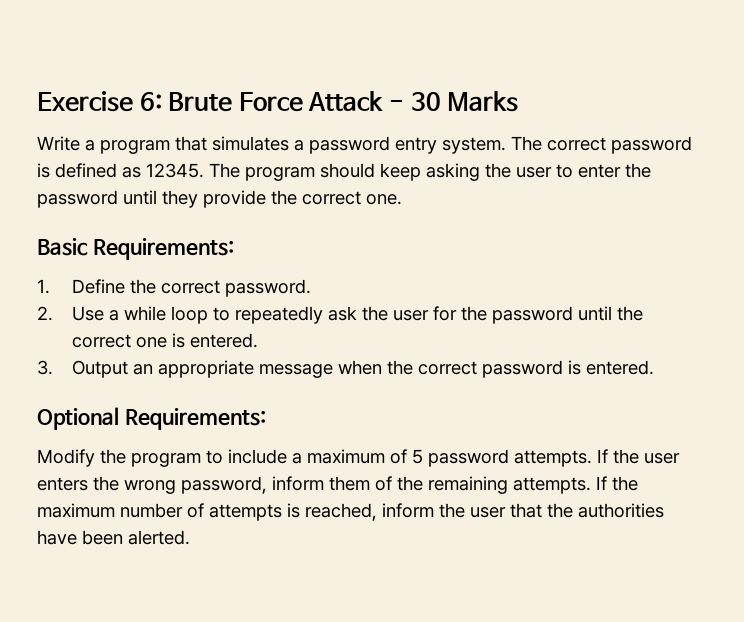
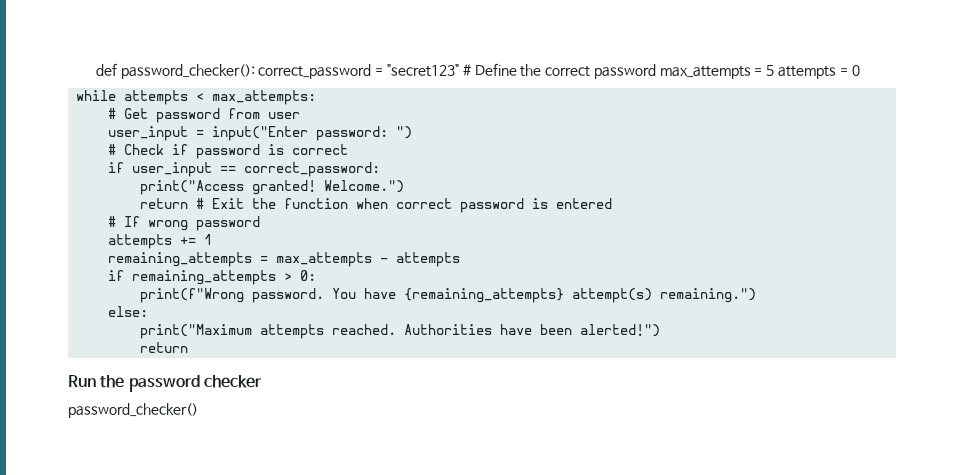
[37,91,519,112] [37,136,692,154] [37,163,651,181] [37,190,402,208] [37,238,234,260] [37,279,312,297] [37,306,644,324] [72,333,259,348] [37,360,655,378] [37,407,266,430] [37,449,680,467] [37,476,638,494] [37,503,664,521] [37,530,190,545] Exercise 6: Brute Force Attack - 30 Marks // Write a program that simulates a password entry system. The correct password is defined as 12345. The program should keep asking the user to enter the password until they provide the correct one. // Basic Requirements: // 1. Define the correct password. // 2. Use a while loop to repeatedly ask the user for the password until the correct one is entered. // 3. Output an appropriate message when the correct password is entered. // Optional Requirements: // Modify the program to include a maximum of 5 password attempts. If the user enters the wrong password, inform them of the remaining attempts. If the maximum number of attempts is reached, inform the user that the authorities have been alerted. -> [95,63,860,79] [76,90,317,105] [108,108,301,123] [108,126,413,141] [108,144,349,159] [108,162,381,177] [140,180,405,195] [140,198,613,213] [108,216,261,231] [108,234,213,249] [108,252,461,267] [108,270,317,285] [140,288,757,303] [108,306,149,317] [140,324,661,339] [140,342,189,353] [68,375,262,392] [68,403,198,418] def password_checker(): correct_password = "secret123" # Define the correct password max_attempts = 5 attempts = 0 // while attempts < max_attempts: // # Get password from user // user_input = input("Enter password: ") // # Check if password is correct // if user_input == correct_password: // print("Access granted! Welcome.") // return # Exit the function when correct password is entered // # If wrong password // attempts += 1 // remaining_attempts = max_attempts - attempts // if remaining_attempts > 0: // print(f"Wrong password. You have {remaining_attempts} attempt(s) remaining.") // else: // print("Maximum attempts reached. Authorities have been alerted!") // return // Run the password checker // password_checker()

